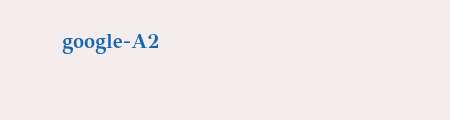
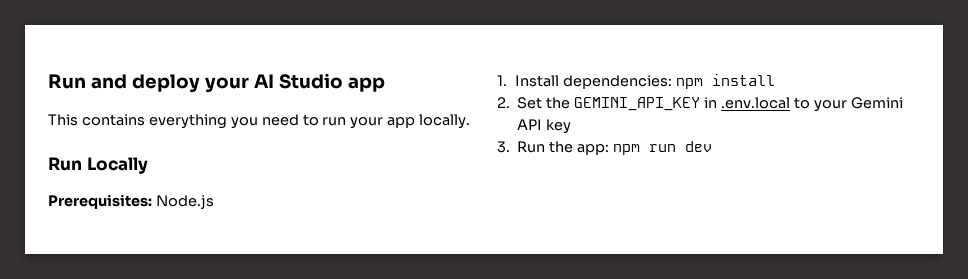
[62,34,160,54] google-A2 -> [48,73,385,93] [48,114,471,129] [48,157,148,174] [48,194,214,209] [497,74,775,89] [497,97,903,112] [517,119,572,134] [497,141,712,155] Run and deploy your AI Studio app // This contains everything you need to run your app locally. // Run Locally // Prerequisites: Node.js // 1. Install dependencies: npm install // 2. Set the GEMINI_API_KEY in .env.local to your Gemini API key // 3. Run the app: npm run dev

